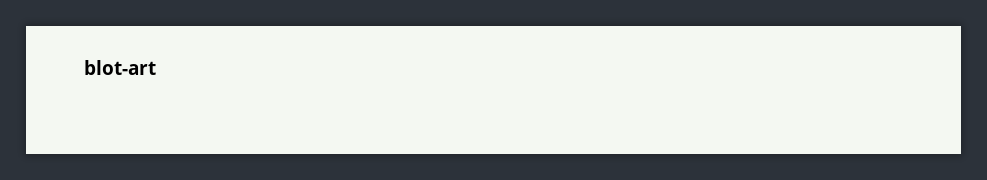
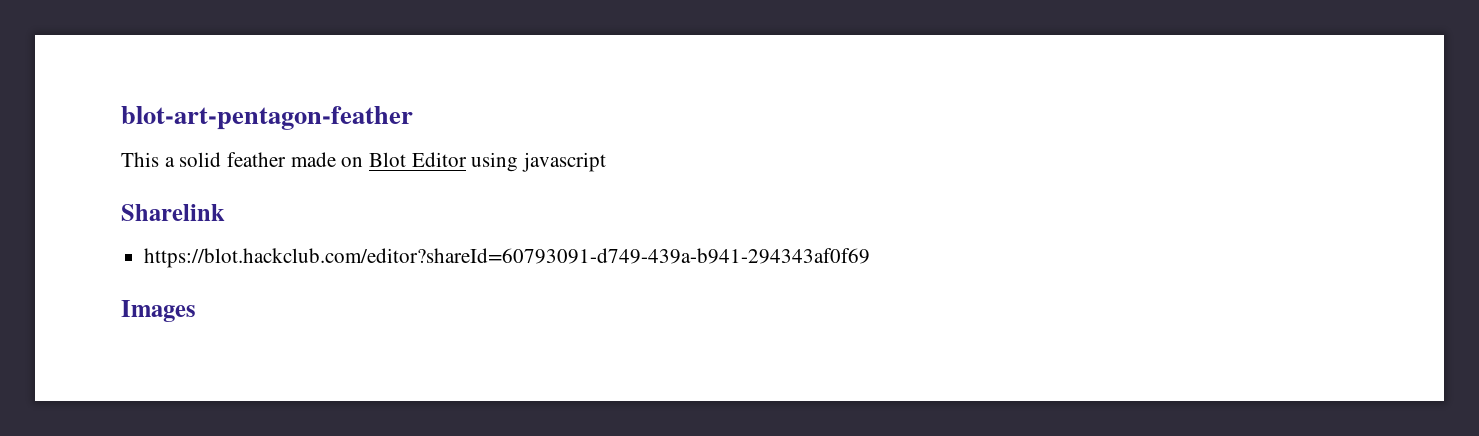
[84,60,156,75] blot-art -> [121,106,413,130] [121,152,607,172] [121,204,225,221] [144,248,871,268] [121,300,196,322] blot-art-pentagon-feather // This a solid feather made on Blot Editor using javascript // Sharelink // https://blot.hackclub.com/editor?shareId=60793091-d749-439a-b941-294343af0f69 // Images

